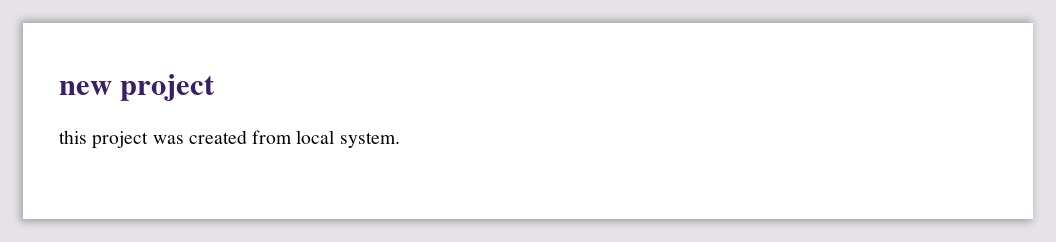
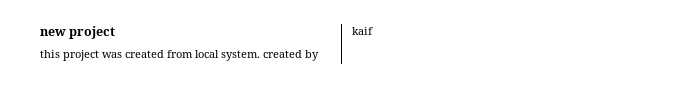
(400, 140) none -> [263,50,319,61] [352,27,373,35] created by kaif

